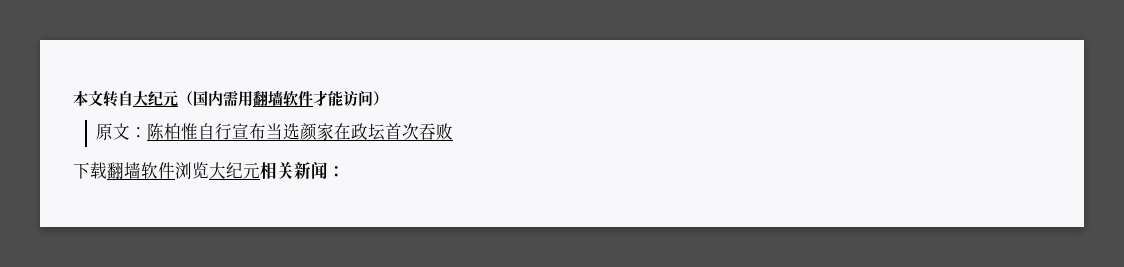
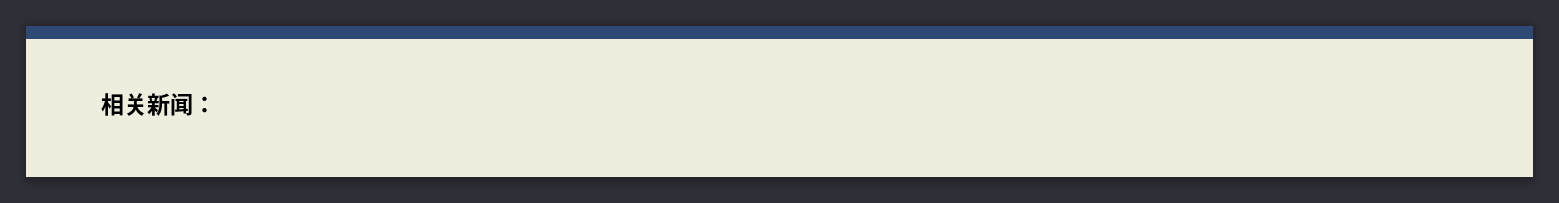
[73,90,388,107] [96,123,454,141] [73,162,260,179] 本文转自大纪元（国内需用翻墙软件才能访问） // 原文：陈柏惟自行宣布当选颜家在政坛首次吞败 // 下载翻墙软件浏览大纪元 -> (101, 104) none

